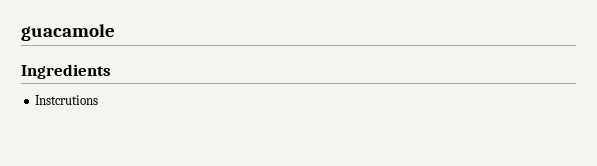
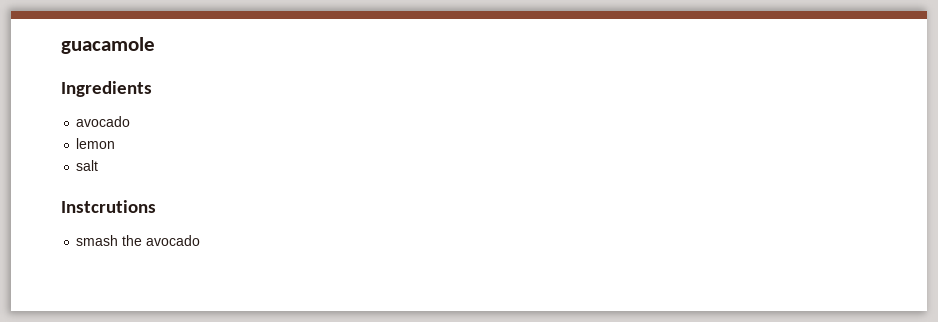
[35,95,99,105] Instcrutions -> [76,116,131,127] [76,138,116,149] [76,160,99,171] [61,200,156,213] [76,235,201,246] avocado // lemon // salt // Instcrutions // smash the avocado

